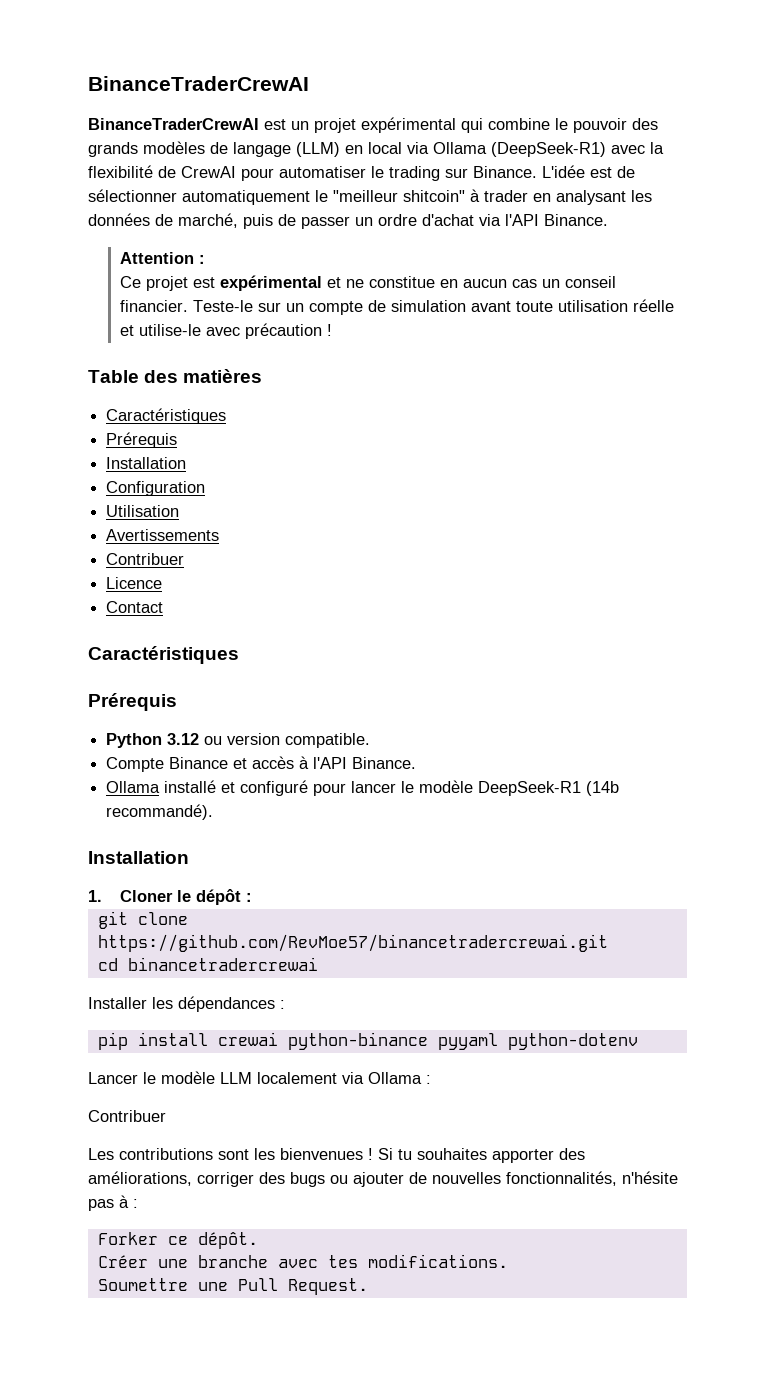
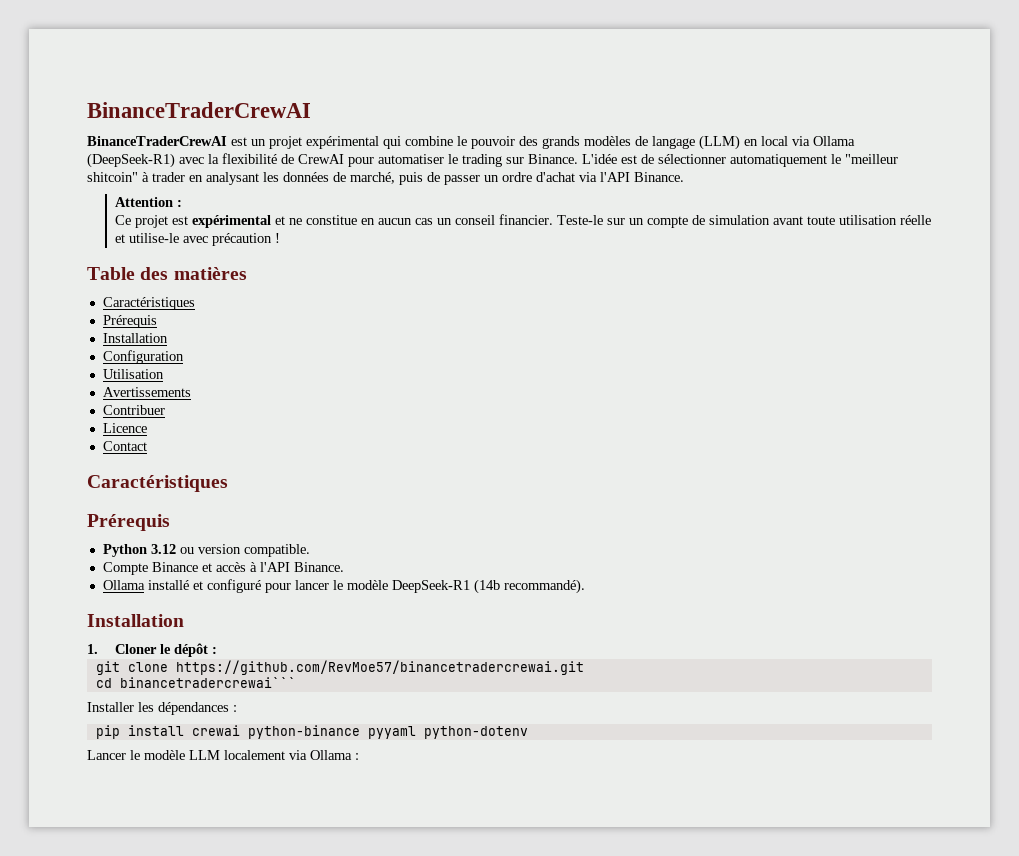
[127,957,318,971] binancetradercrewai -> [119,677,296,688] binancetradercrewai```
[88,1110,166,1122] [88,1148,585,1163] [88,1171,678,1187] [88,1195,138,1211] [97,1232,258,1249] [97,1254,508,1268] [97,1278,368,1295] // Contribuer // Les contributions sont les bienvenues ! Si tu souhaites apporter des améliorations, corriger des bugs ou ajouter de nouvelles fonctionnalités, n'hésite pas à : // Forker ce dépôt. // Créer une branche avec tes modifications. // Soumettre une Pull Request. -> (359, 756) none

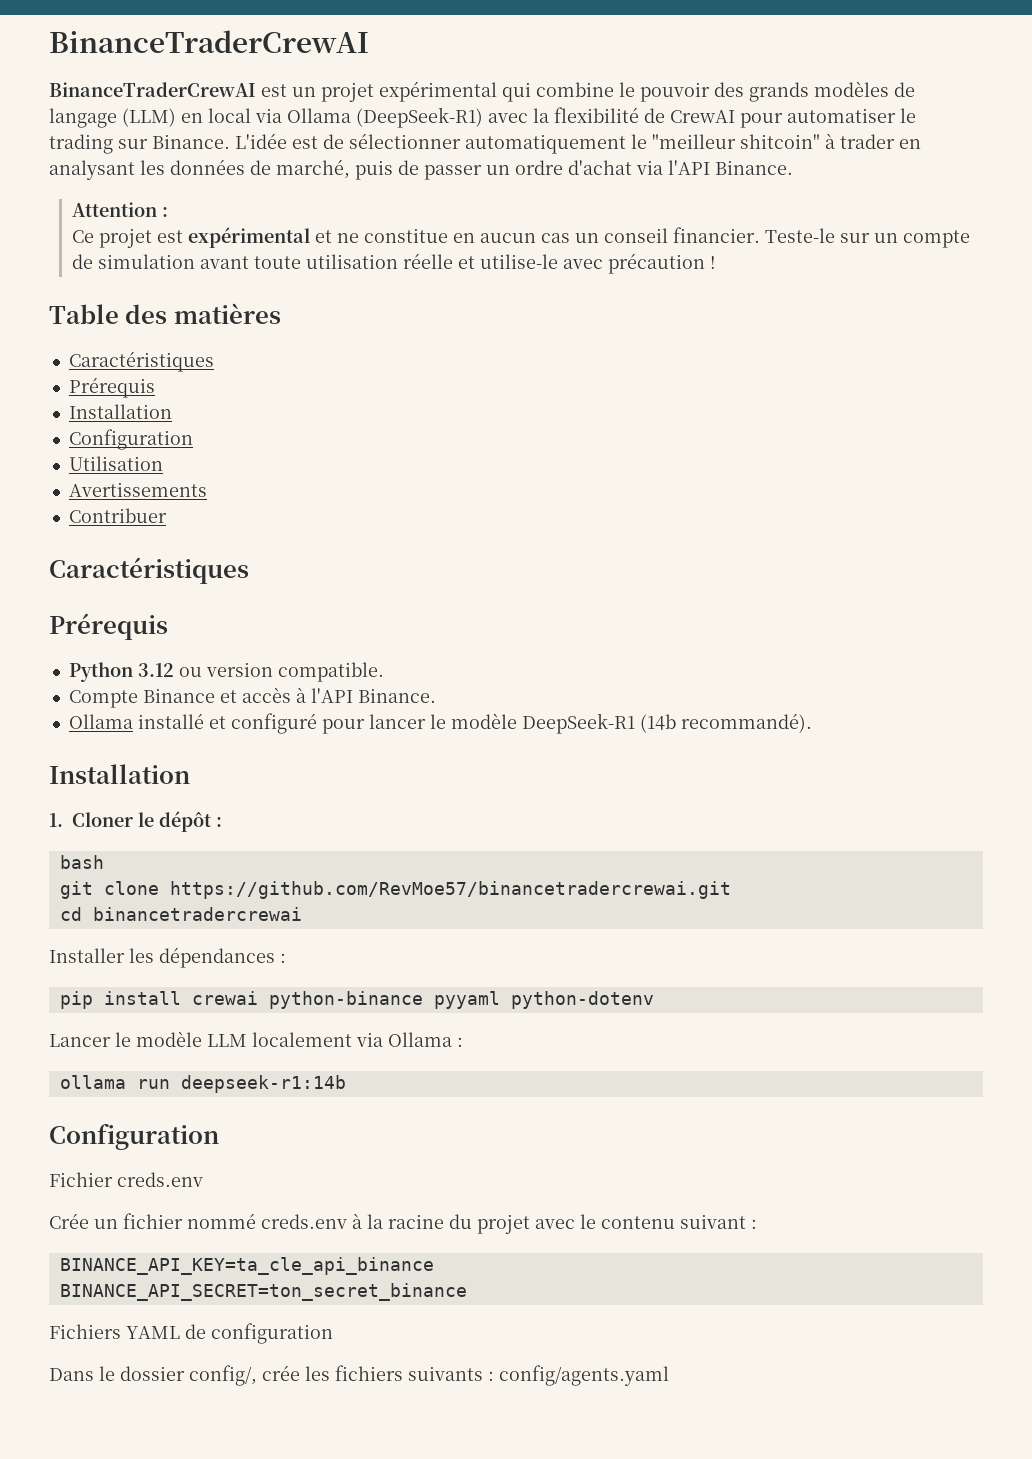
[102,423,147,433] [102,441,147,451] // Licence // Contact -> (167, 515) none
(217, 650) none -> [59,855,104,869] // bash
[119,677,296,688] binancetradercrewai``` -> [92,907,302,921] binancetradercrewai
(359, 756) none -> [59,1075,346,1093] [49,1123,219,1150] [49,1172,203,1187] [49,1213,757,1234] [59,1257,434,1275] [59,1283,467,1301] [49,1323,333,1344] [49,1365,669,1386] // ollama run deepseek-r1:14b // Configuration // Fichier creds.env // Crée un fichier nommé creds.env à la racine du projet avec le contenu suivant : // BINANCE_API_KEY=ta_cle_api_binance // BINANCE_API_SECRET=ton_secret_binance // Fichiers YAML de configuration // Dans le dossier config/, crée les fichiers suivants : config/agents.yaml

